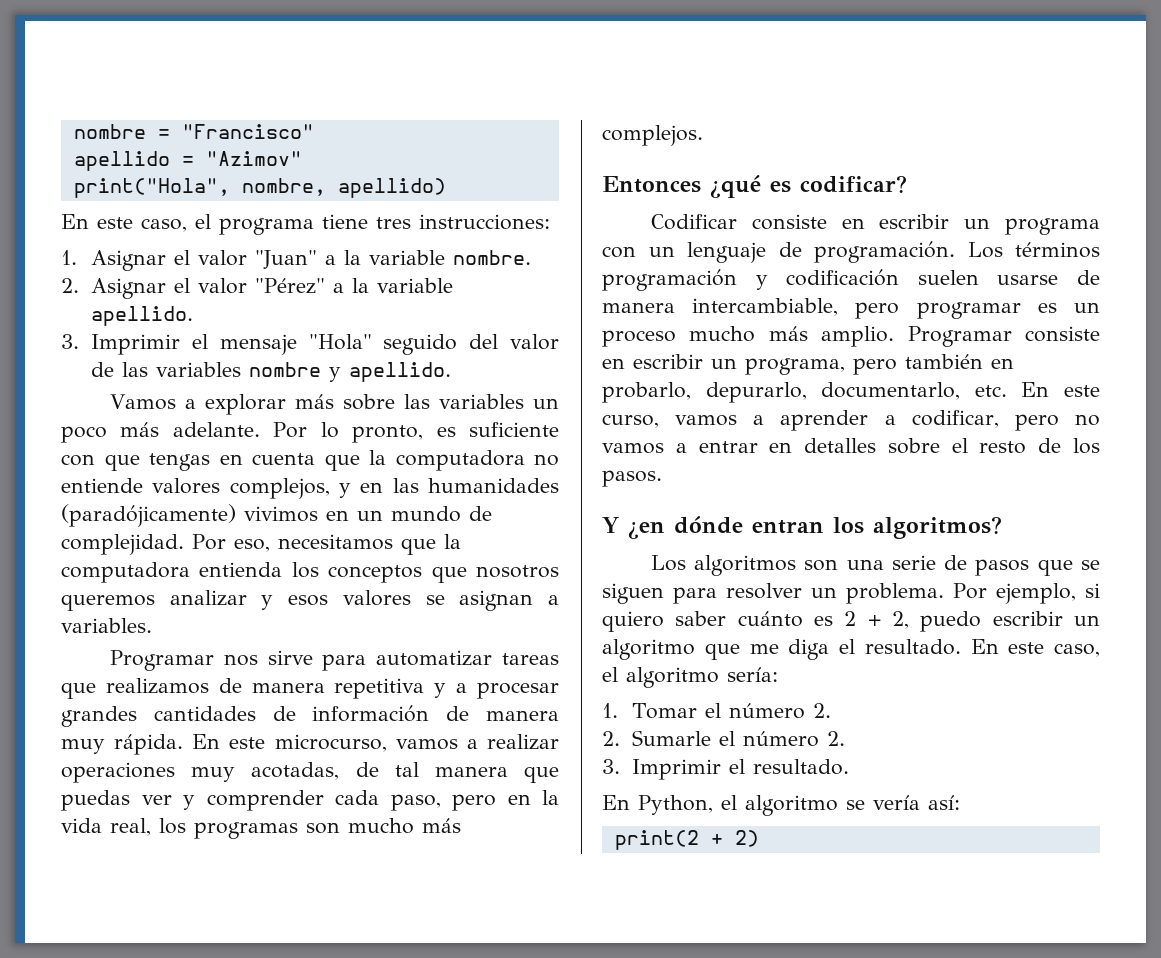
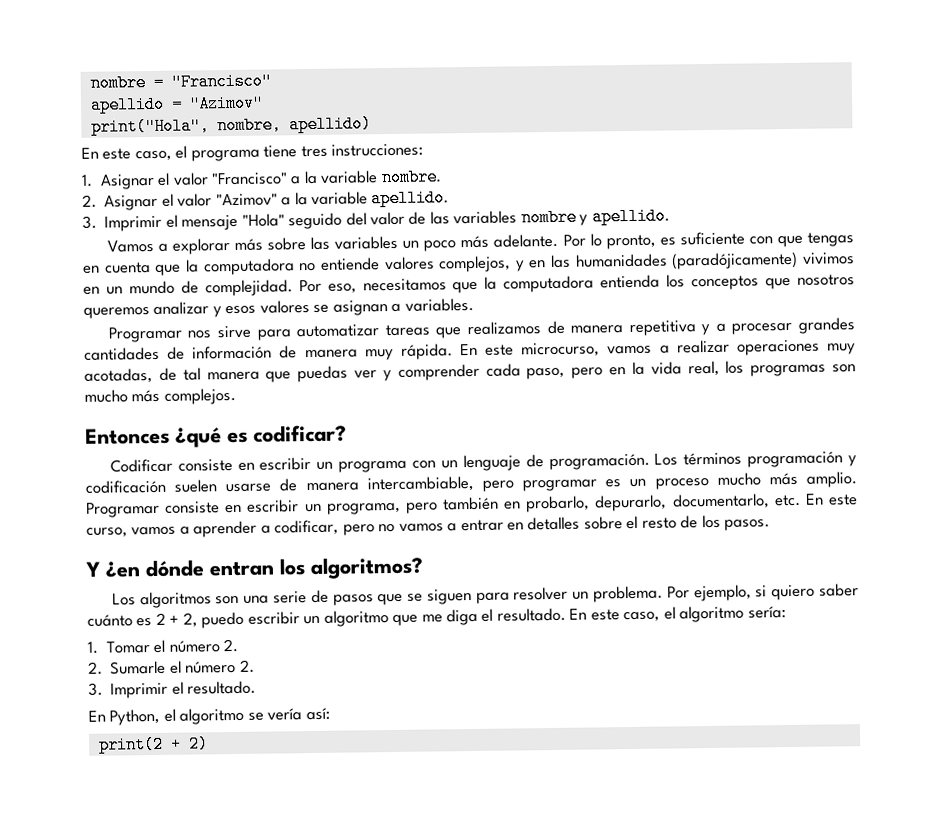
[255,250,318,269] "Juan" -> [211,172,289,186] "Francisco"
[255,278,326,294] "Pérez" -> [215,193,278,207] "Azimov"

